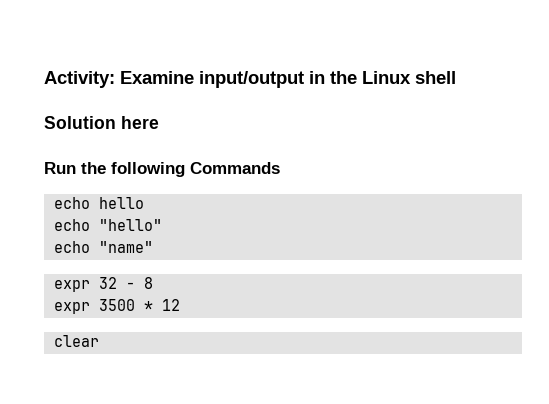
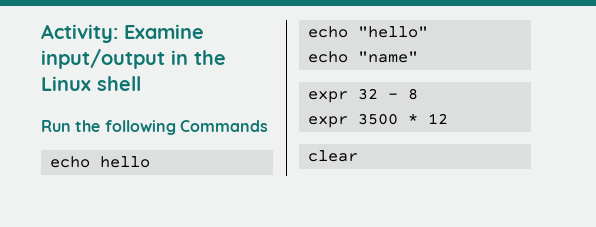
[44,116,159,129] // Solution here -> (141, 83) none

